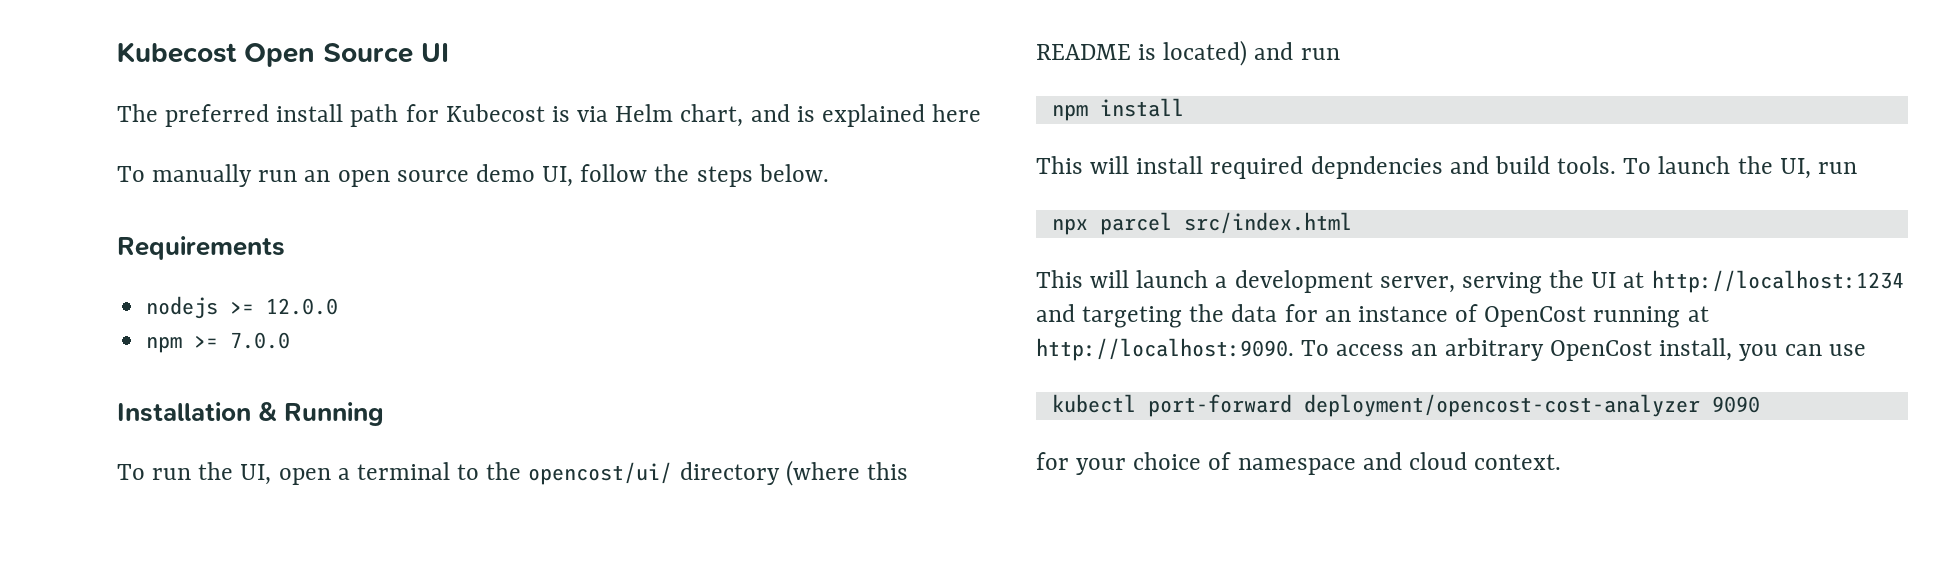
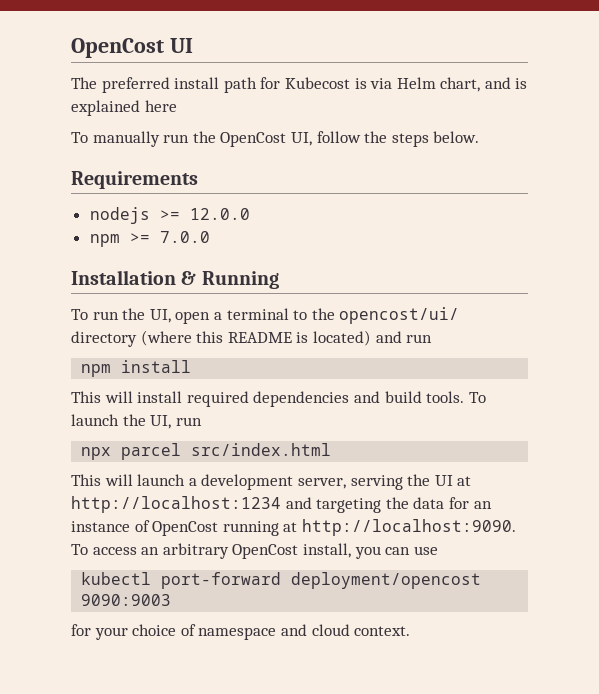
[117,42,413,67] Kubecost Open Source -> [71,38,164,58] OpenCost
[304,164,535,187] an open source demo -> [192,131,287,147] the OpenCost
[1310,156,1443,179] depndencies -> [253,391,350,407] dependencies
[1303,394,1760,417] deployment/opencost-cost-analyzer 9090 -> [291,572,482,589] [81,594,172,606] deployment/opencost 9090:9003

